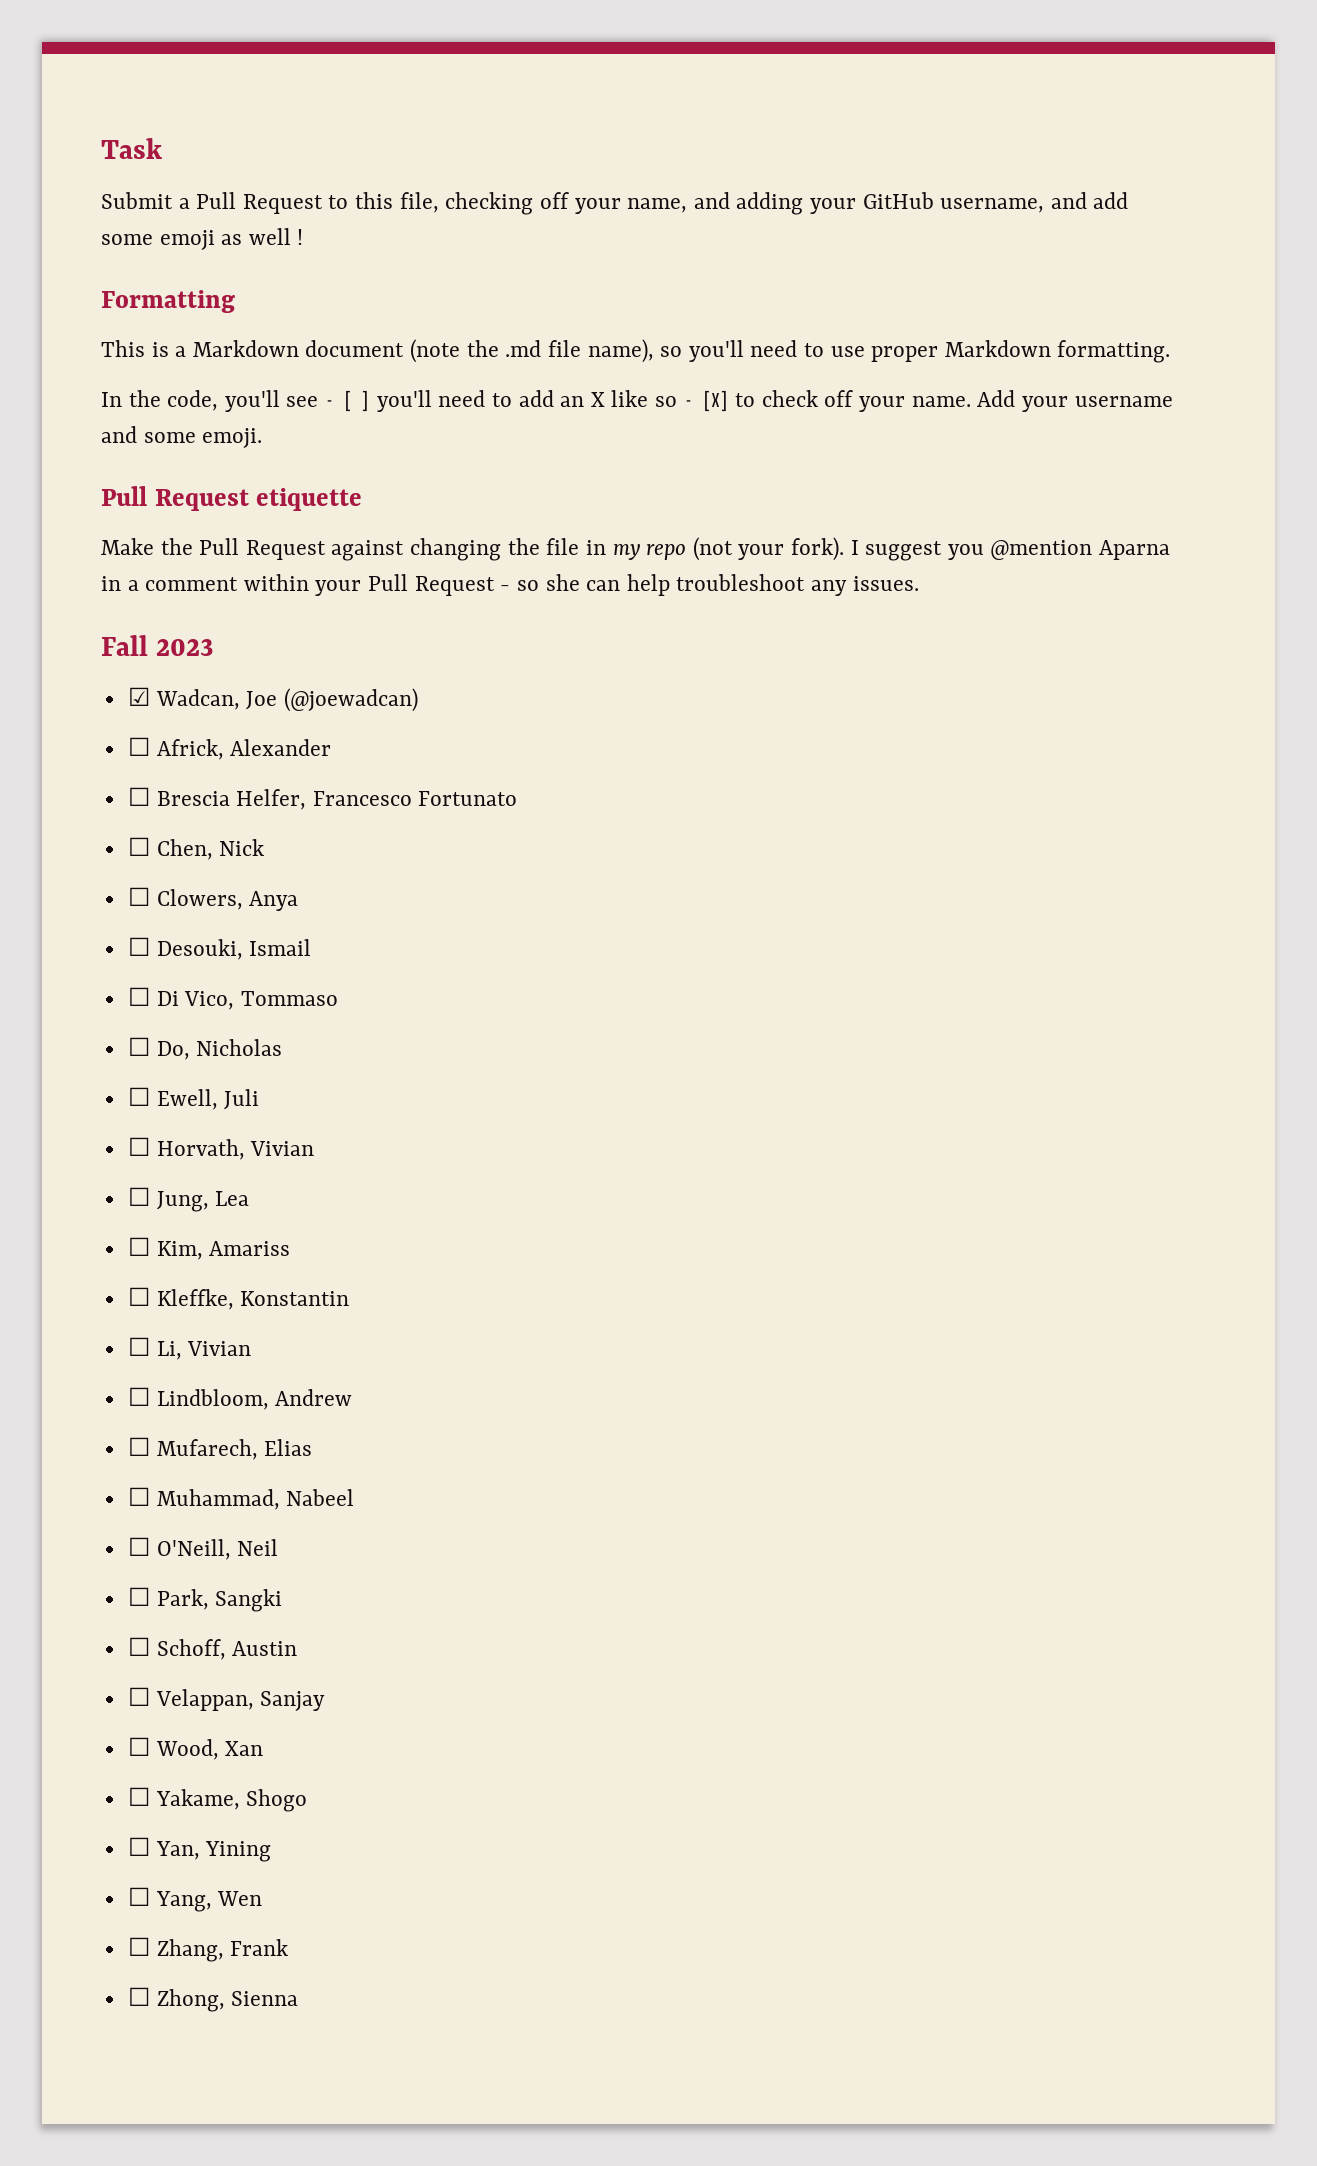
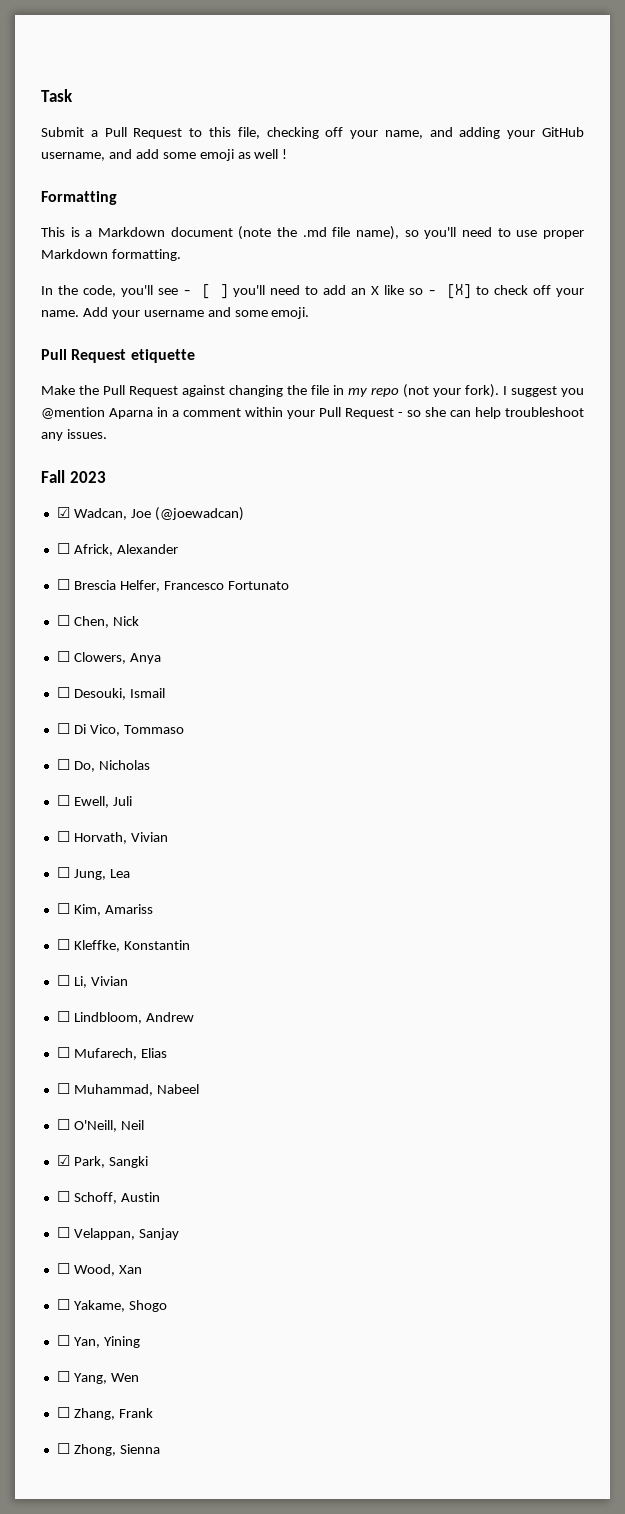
[127,1587,150,1606] ☐ -> [56,1155,70,1166] ☑

